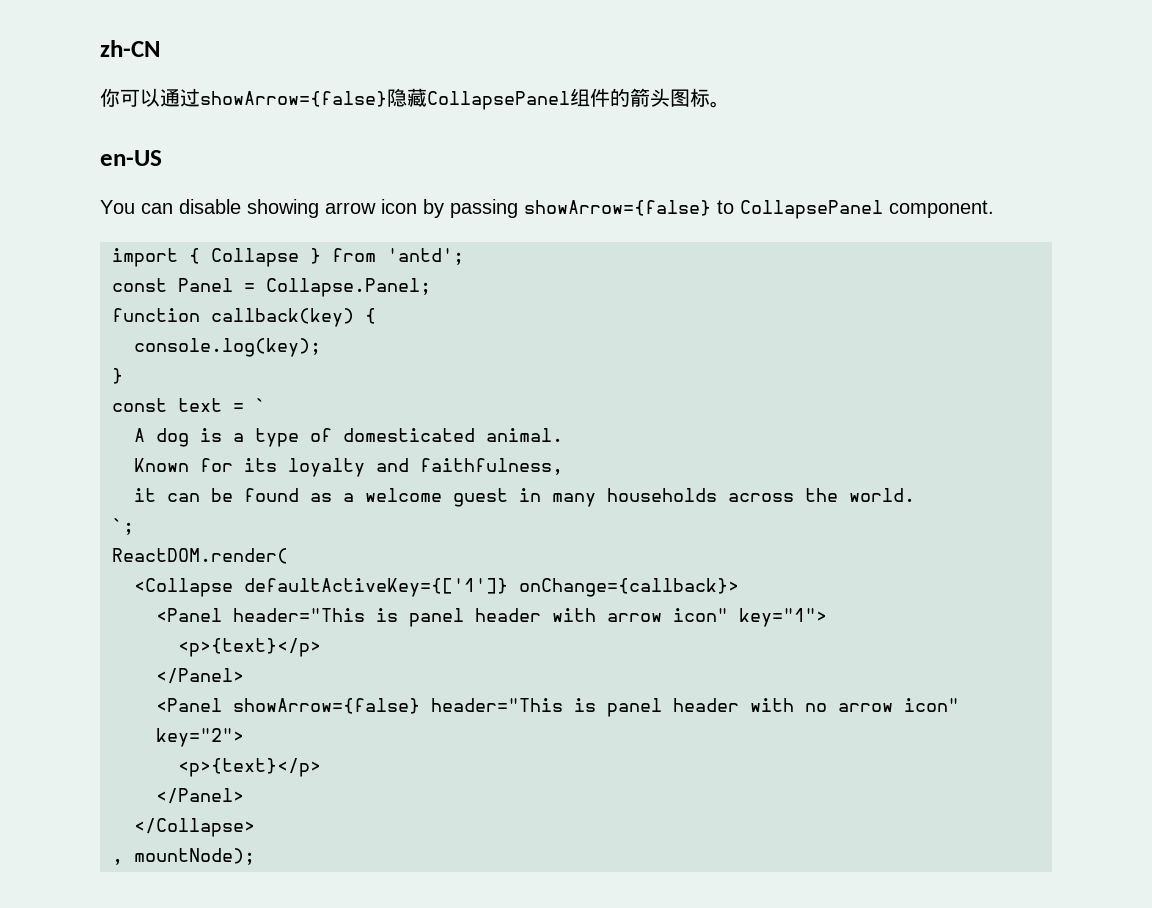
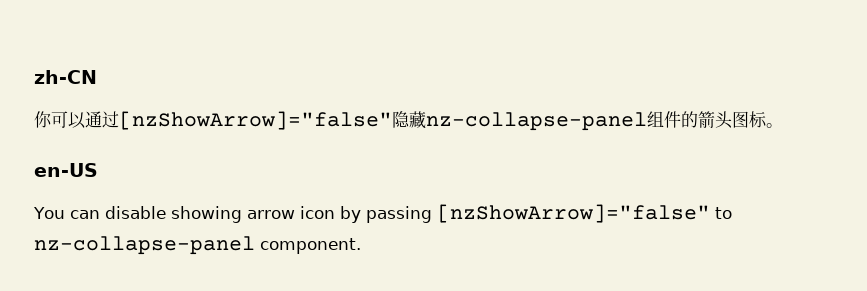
[200,88,570,110] showArrow={false}隐藏CollapsePanel -> [119,111,647,131] [nzShowArrow]="false"隐藏nz-collapse-panel
[524,200,994,219] [112,248,464,267] [112,278,431,297] [112,308,376,327] [134,338,321,357] [112,368,123,384] [112,398,266,412] [134,428,563,447] [134,458,563,477] [134,488,915,507] [112,518,134,535] [112,548,288,564] [134,578,739,597] [156,608,827,627] [178,638,321,657] [156,668,244,684] [156,698,959,717] [156,728,244,747] [178,758,321,777] [156,788,244,804] [134,818,255,837] [112,848,255,865] showArrow={false} to CollapsePanel component. // import { Collapse } from 'antd'; // const Panel = Collapse.Panel; // function callback(key) { // console.log(key); // } // const text = ` // A dog is a type of domesticated animal. // Known for its loyalty and faithfulness, // it can be found as a welcome guest in many households across the world. // `; // ReactDOM.render( // <Collapse defaultActiveKey={['1']} onChange={callback}> // <Panel header="This is panel header with arrow icon" key="1"> // <p>{text}</p> // </Panel> // <Panel showArrow={false} header="This is panel header with no arrow icon" key="2"> // <p>{text}</p> // </Panel> // </Collapse> // , mountNode); -> [436,204,732,223] [34,236,361,255] [nzShowArrow]="false" to nz-collapse-panel component.

